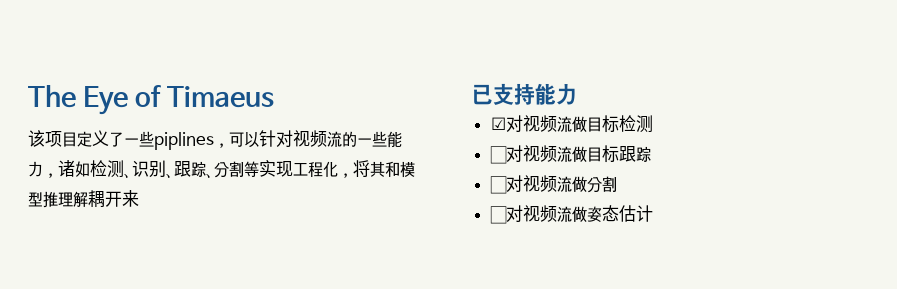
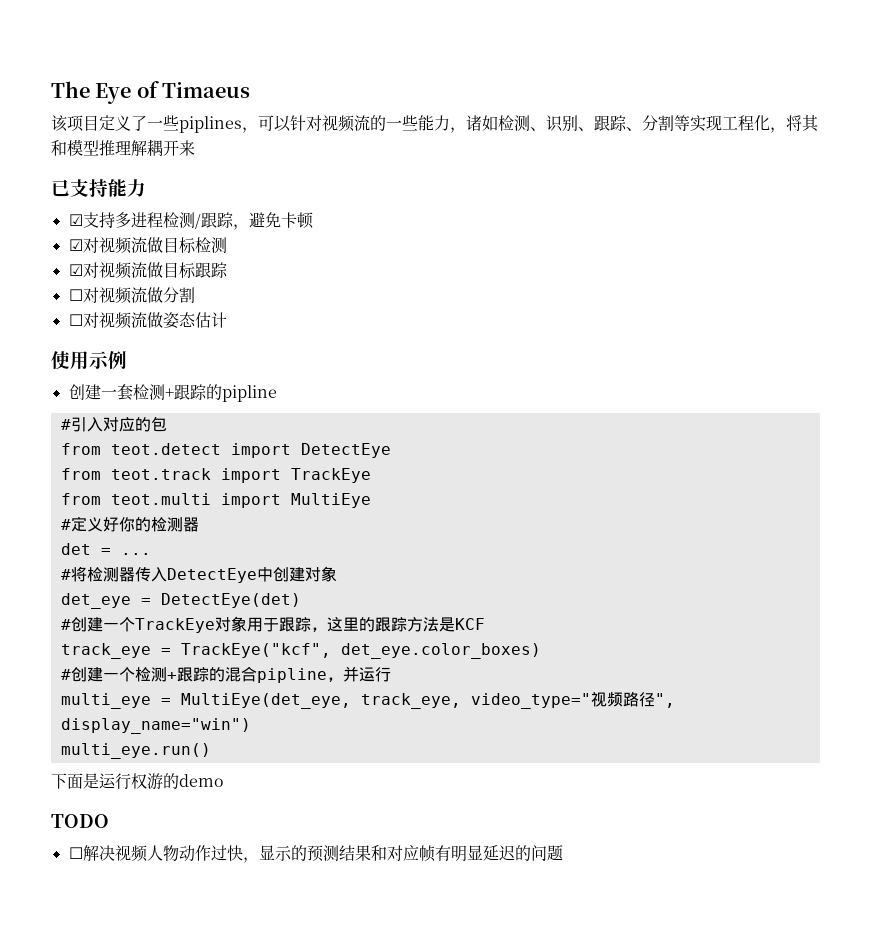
(577, 94) none -> [68,212,314,230] // ☑支持多进程检测/跟踪，避免卡顿
[489,146,507,164] ☐ -> [68,264,83,276] ☑
(653, 213) none -> [51,351,127,370] [68,384,277,402] [60,416,167,432] [60,443,391,458] [60,468,371,483] [60,493,371,508] [60,516,199,532] [60,543,151,555] [60,566,337,583] [60,593,301,609] [60,616,485,633] [60,643,541,659] [60,666,391,683] [60,691,675,709] [60,718,251,734] [60,743,211,759] [51,773,224,790] [51,814,109,828] [68,845,563,863] // 使用示例 // 创建一套检测+跟踪的pipline // #引入对应的包 // from teot.detect import DetectEye // from teot.track import TrackEye // from teot.multi import MultiEye // #定义好你的检测器 // det = ... // #将检测器传入DetectEye中创建对象 // det_eye = DetectEye(det) // #创建一个TrackEye对象用于跟踪，这里的跟踪方法是KCF // track_eye = TrackEye("kcf", det_eye.color_boxes) // #创建一个检测+跟踪的混合pipline，并运行 // multi_eye = MultiEye(det_eye, track_eye, video_type="视频路径", display_name="win") // multi_eye.run() // 下面是运行权游的demo // TODO // ☐解决视频人物动作过快，显示的预测结果和对应帧有明显延迟的问题

